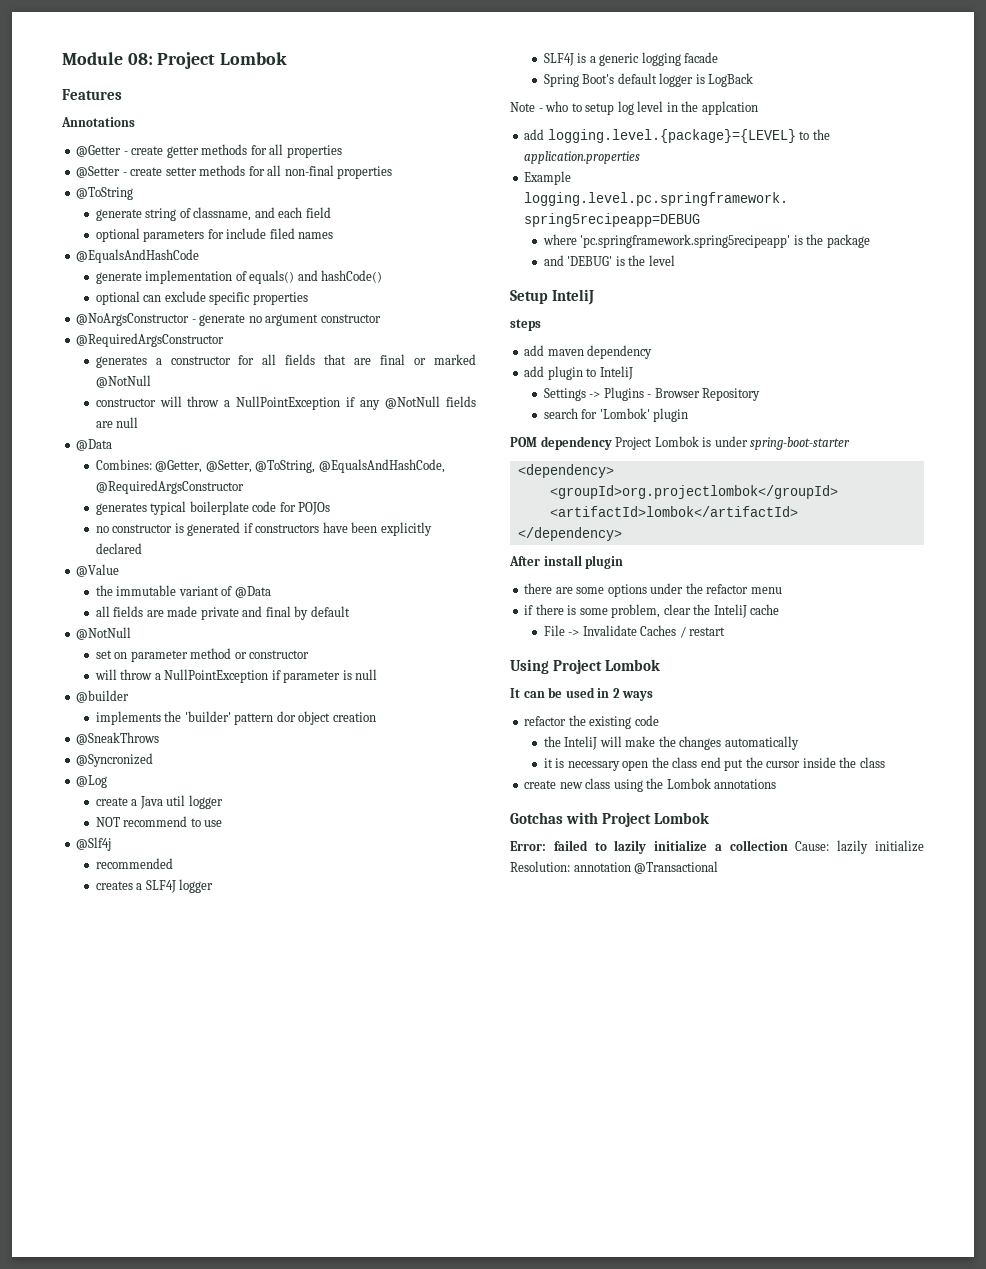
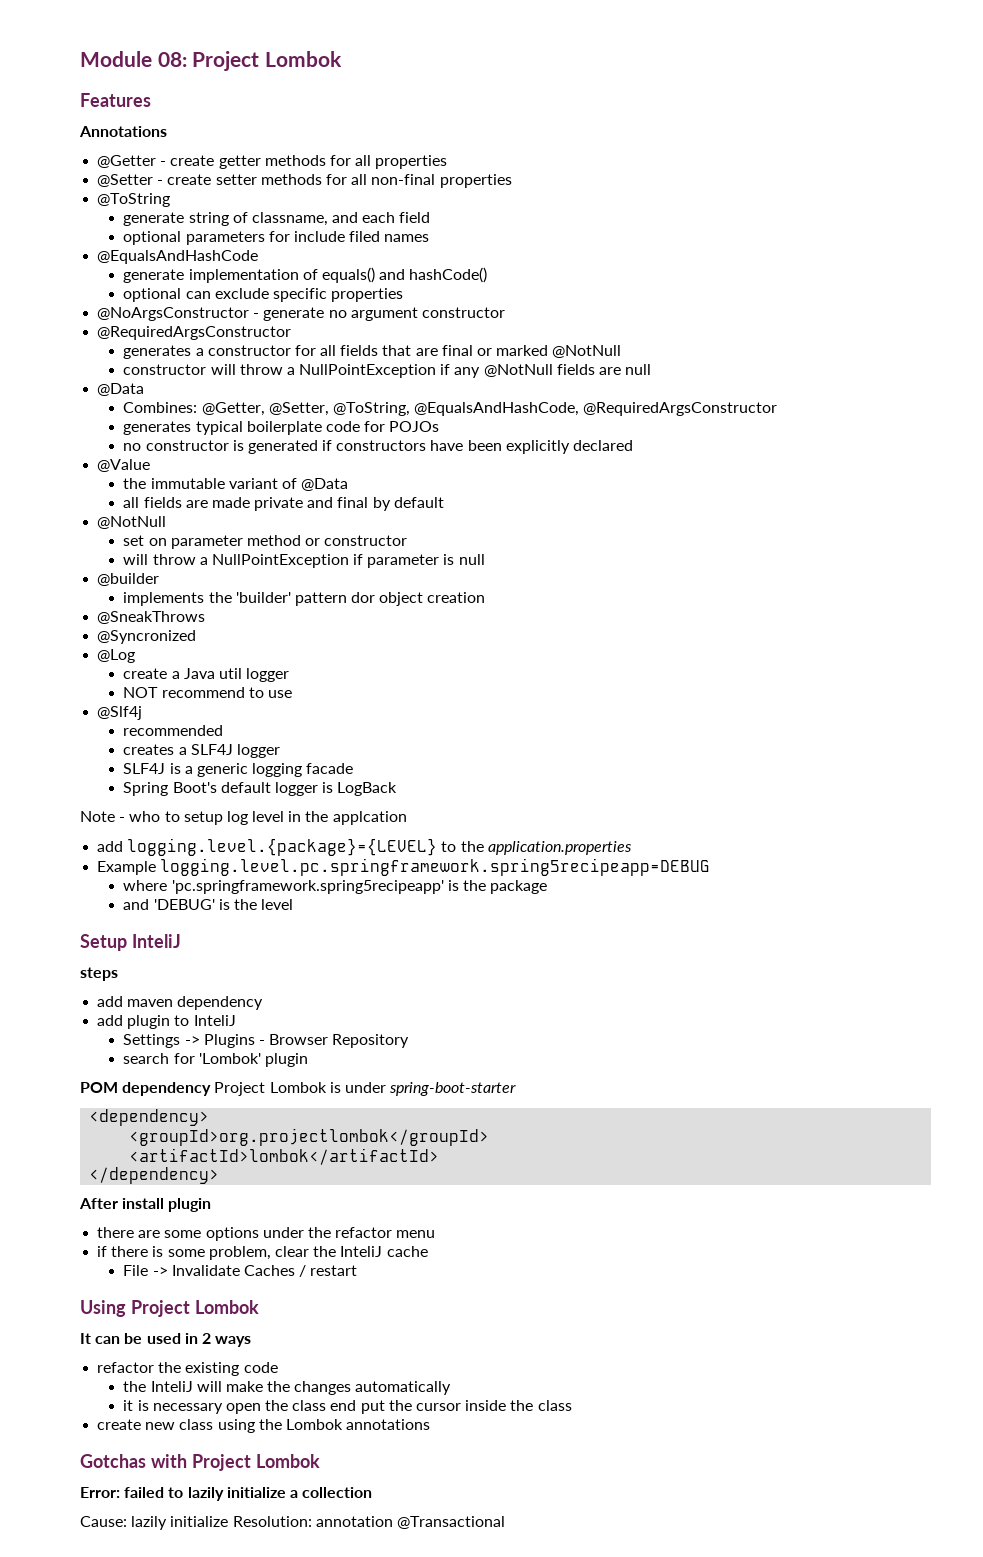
(788, 845) none -> (373, 1492) //

